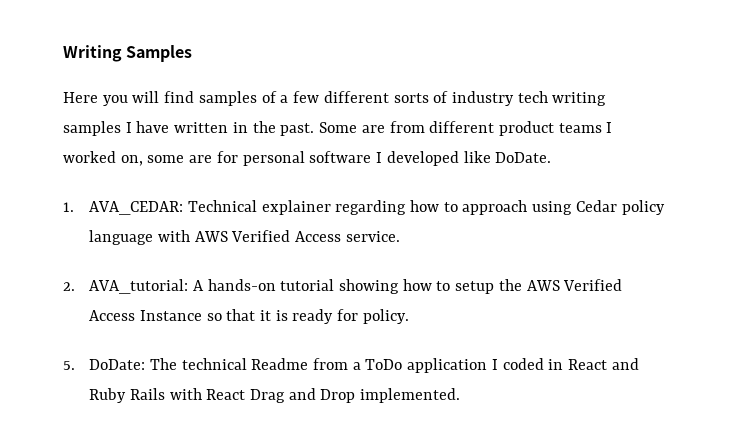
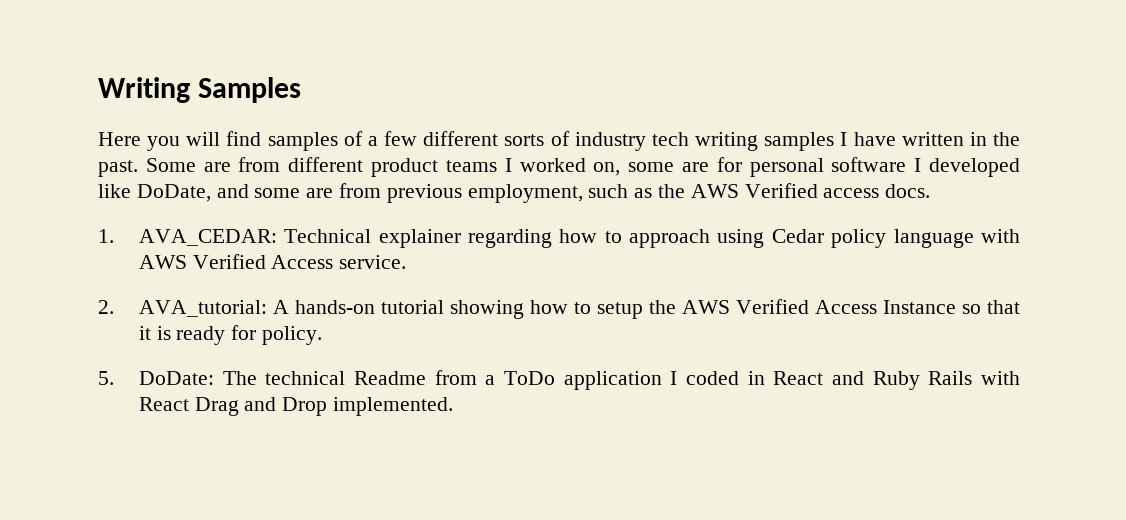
[495,152,552,163] DoDate. -> [136,183,931,203] DoDate, and some are from previous employment, such as the AWS Verified access docs.

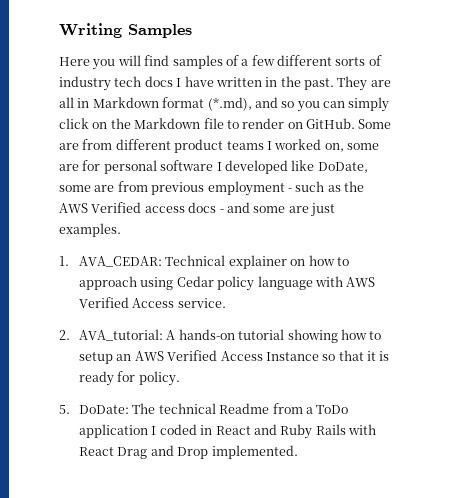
[695,132,835,151] writing samples -> [144,76,173,87] docs
(138, 168) none -> [337,76,391,91] [59,97,390,112] [59,118,355,129] They are all in Markdown format (*.md), and so you can simply click on the Markdown file to render on GitHub.
[216,184,249,198] and -> (368, 167) none
[467,184,583,203] employment, -> [207,181,292,196] employment -
[885,184,931,198] docs. -> [188,202,335,217] [59,223,121,237] docs - and some are just examples.
[467,229,552,248] regarding -> [290,259,306,266] on
[648,300,676,314] the -> [116,354,132,361] an

